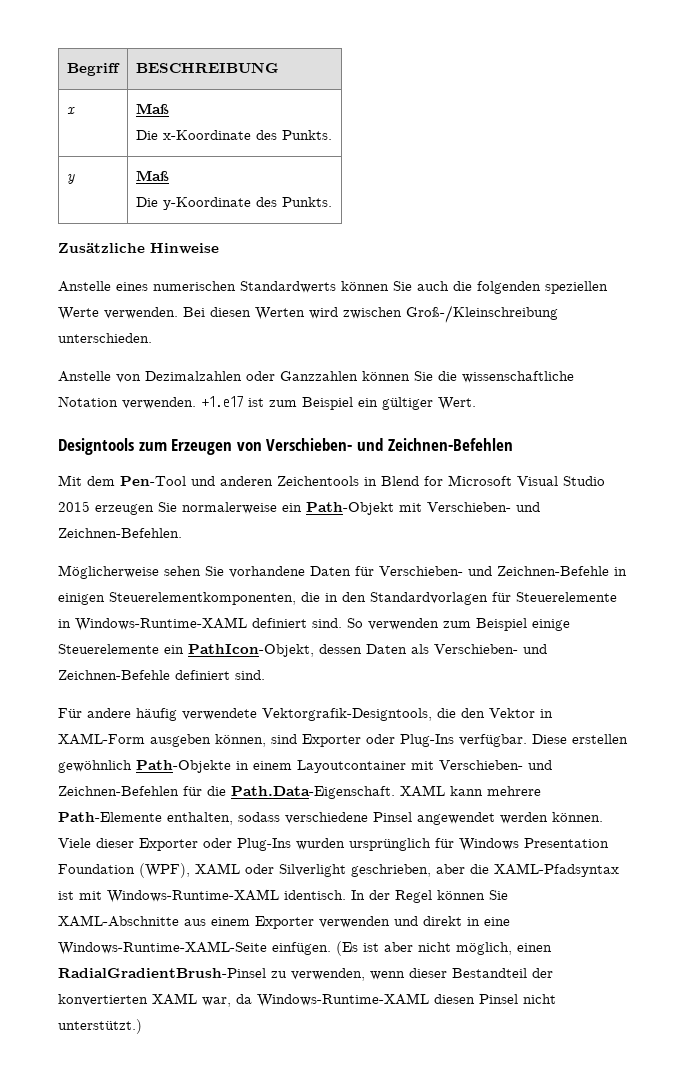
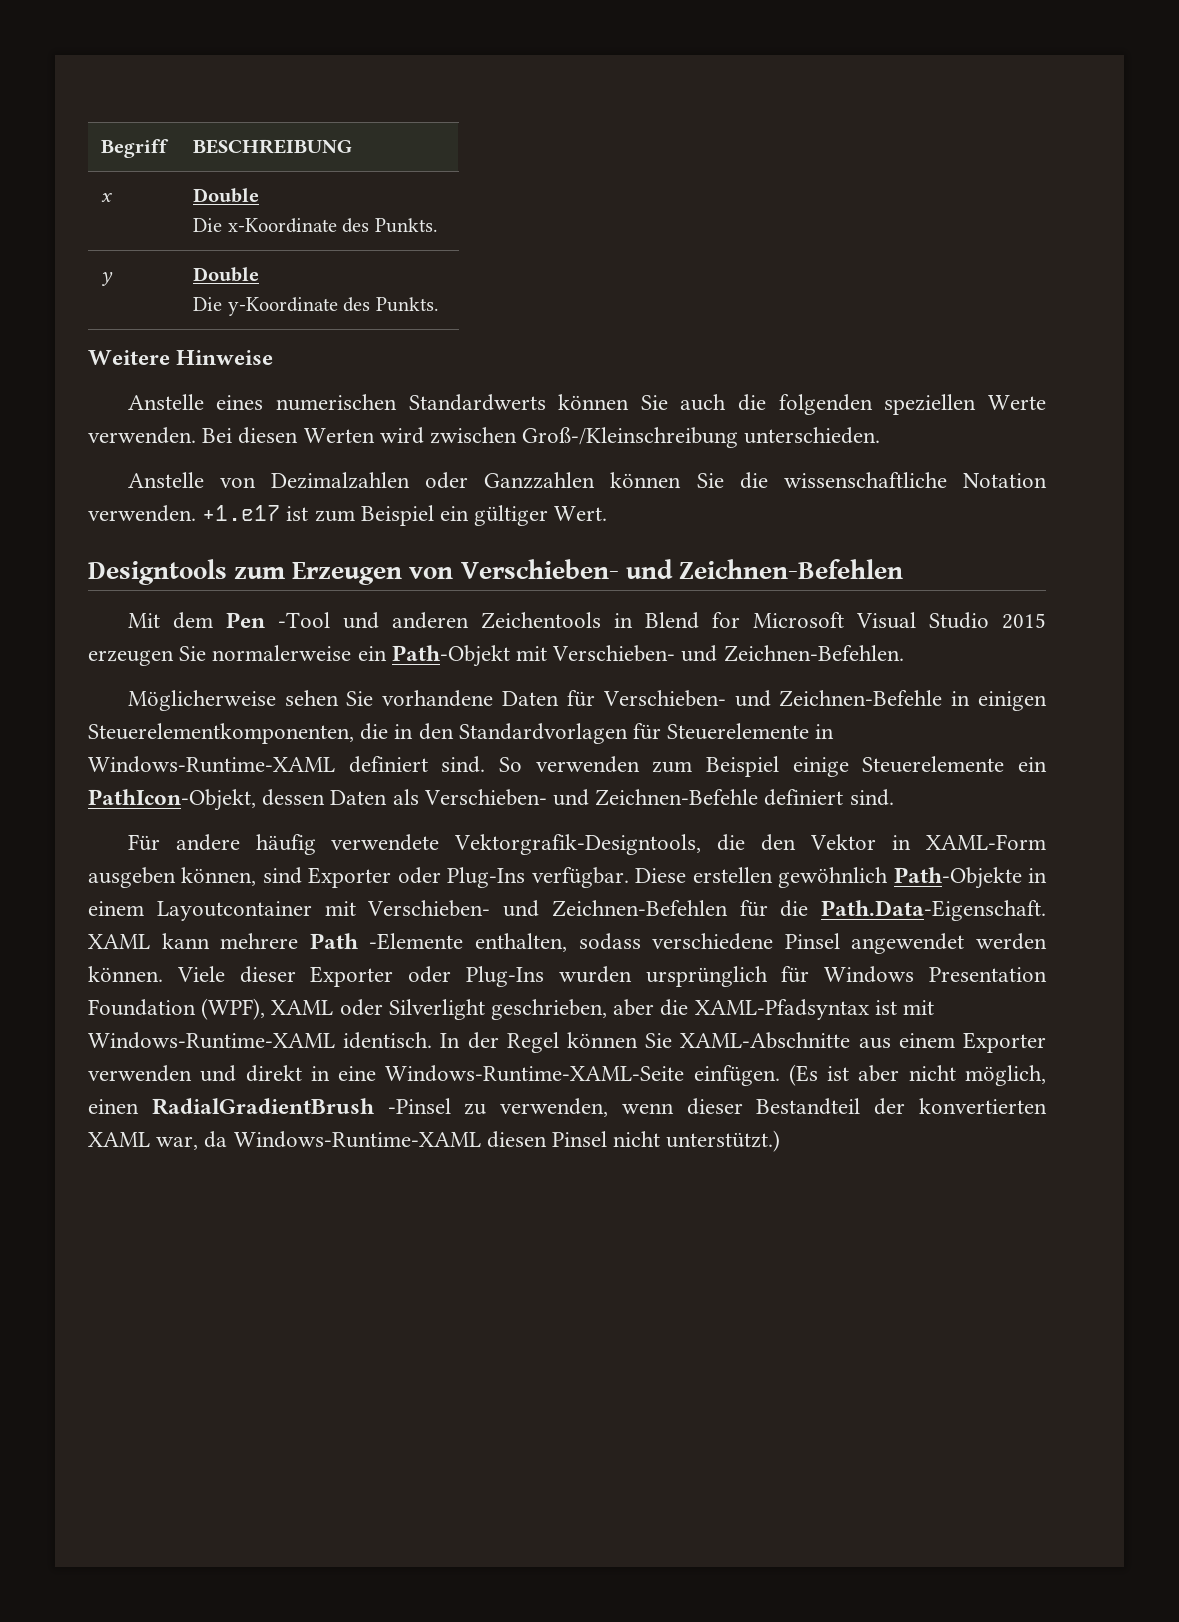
[135,103,169,114] Maß -> [192,188,259,203] Double
[135,170,169,181] Maß -> [192,267,259,282] Double
[58,243,145,253] Zusätzliche -> [88,350,170,365] Weitere
[120,476,186,486] Pen-Tool -> [225,612,330,628] Pen -Tool
[58,812,162,822] Path-Elemente -> [309,933,464,950] Path -Elemente
[58,968,266,978] RadialGradientBrush-Pinsel -> [151,1098,451,1115] RadialGradientBrush -Pinsel

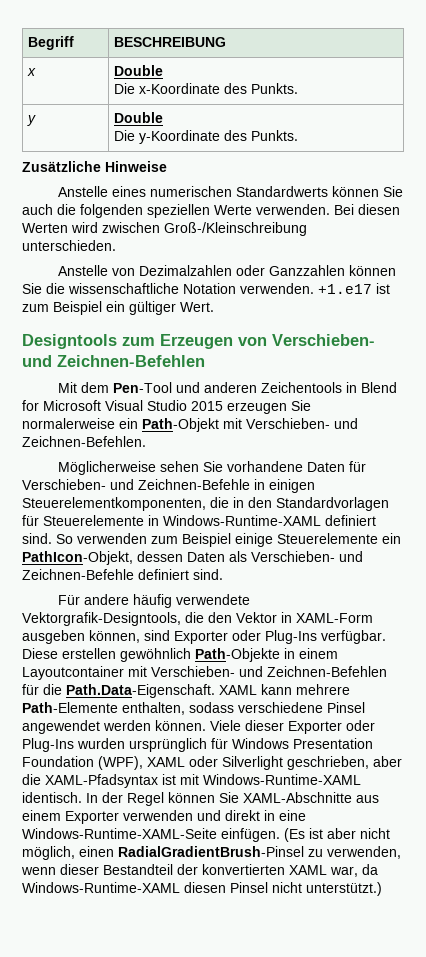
[88,350,170,365] Weitere -> [22,161,101,172] Zusätzliche
[225,612,330,628] Pen -Tool -> [112,382,172,393] Pen-Tool
[309,933,464,950] Path -Elemente -> [22,702,118,713] Path-Elemente
[151,1098,451,1115] RadialGradientBrush -Pinsel -> [118,846,304,857] RadialGradientBrush-Pinsel

